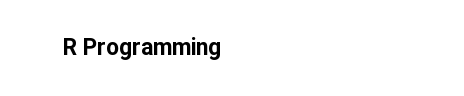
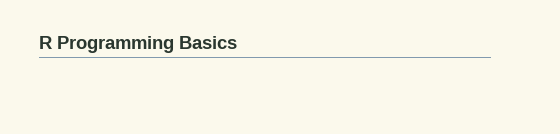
(222, 48) none -> [179,36,237,49] Basics

